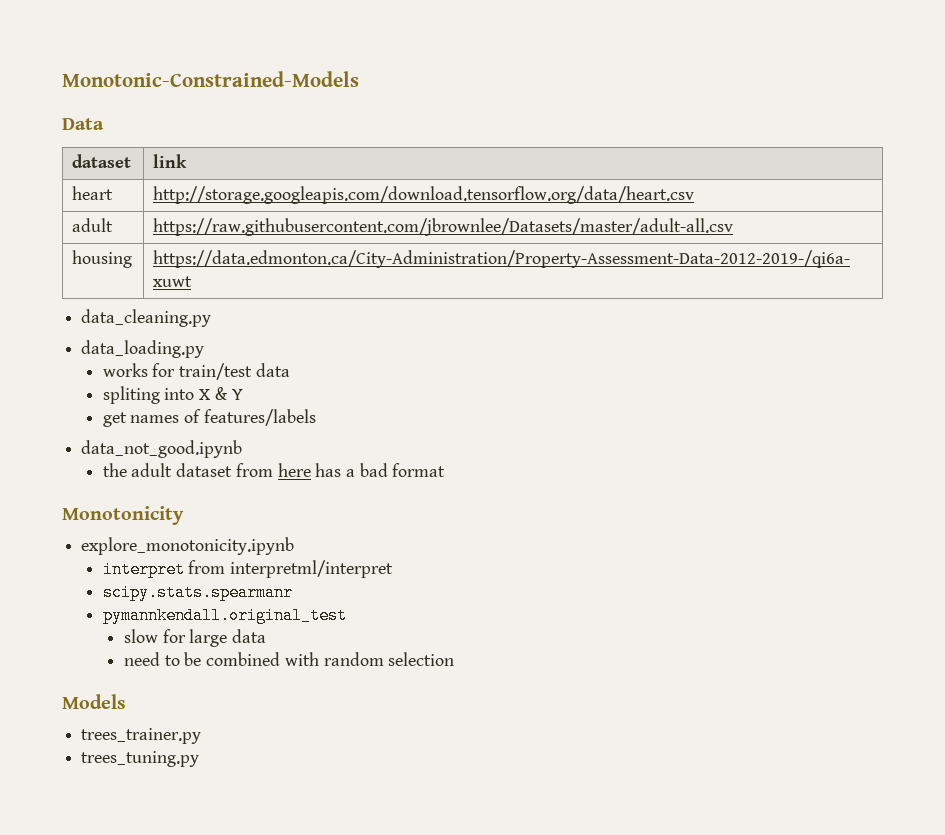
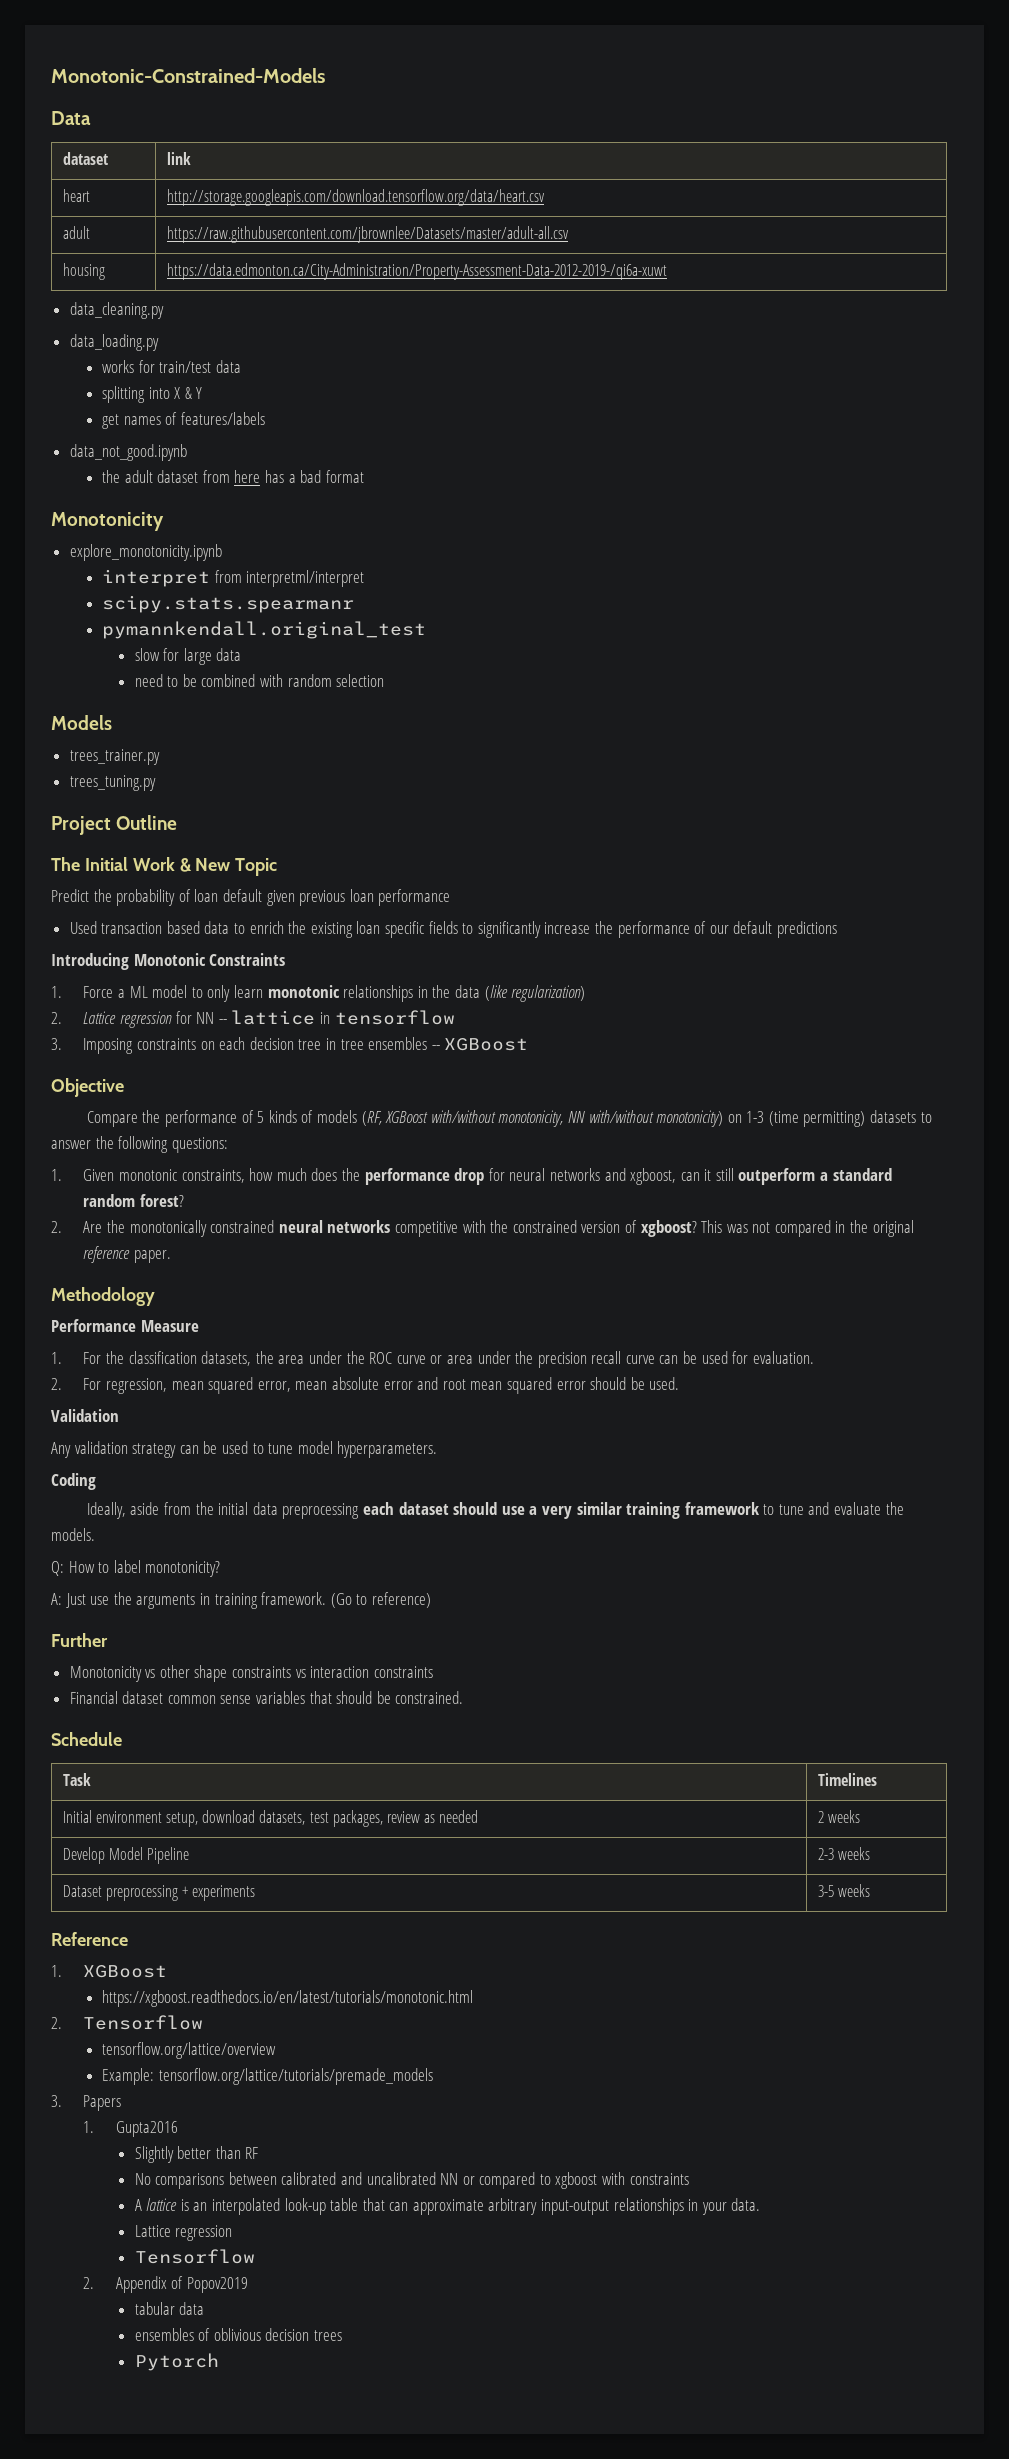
[102,386,160,404] spliting -> [102,386,146,403] splitting
(200, 759) none -> [51,815,178,835] [51,857,278,876] [51,889,451,906] [69,921,837,938] [51,953,286,970] [51,985,586,1002] [51,1010,455,1028] [51,1037,529,1054] [51,1078,124,1097] [86,1110,932,1127] [51,1136,228,1153] [51,1168,892,1185] [83,1194,185,1207] [51,1220,914,1237] [83,1246,172,1263] [51,1287,155,1306] [51,1319,199,1332] [51,1351,814,1368] [51,1377,680,1394] [51,1409,119,1422] [51,1441,438,1458] [51,1473,96,1490] [86,1502,904,1519] [51,1528,95,1541] [51,1560,221,1577] [51,1592,431,1609] [51,1633,108,1647] [69,1665,433,1682] [69,1691,464,1704] [51,1732,122,1746] [62,1773,91,1786] [817,1773,877,1786] [62,1810,479,1827] [817,1810,860,1823] [62,1847,190,1864] [817,1847,870,1860] [62,1885,256,1901] [817,1884,870,1897] [51,1932,128,1946] [51,1965,168,1978] [102,1990,474,2007] [51,2015,204,2030] [102,2042,277,2059] [102,2068,433,2085] [51,2095,122,2111] [83,2121,178,2137] [134,2146,259,2163] [134,2172,689,2189] [134,2198,761,2215] [134,2225,233,2241] [134,2249,255,2264] [83,2276,249,2293] [134,2302,205,2315] [134,2328,342,2341] [134,2353,219,2371] // Project Outline // The Initial Work & New Topic // Predict the probability of loan default given previous loan performance // Used transaction based data to enrich the existing loan specific fields to significantly increase the performance of our default predictions // Introducing Monotonic Constraints // 1. Force a ML model to only learn monotonic relationships in the data (like regularization) // 2. Lattice regression for NN -- lattice in tensorflow // 3. Imposing constraints on each decision tree in tree ensembles -- XGBoost // Objective // Compare the performance of 5 kinds of models (RF, XGBoost with/without monotonicity, NN with/without monotonicity) on 1-3 (time permitting) datasets to answer the following questions: // 1. Given monotonic constraints, how much does the performance drop for neural networks and xgboost, can it still outperform a standard random forest? // 2. Are the monotonically constrained neural networks competitive with the constrained version of xgboost? This was not compared in the original reference paper. // Methodology // Performance Measure // 1. For the classification datasets, the area under the ROC curve or area under the precision recall curve can be used for evaluation. // 2. For regression, mean squared error, mean absolute error and root mean squared error should be used. // Validation // Any validation strategy can be used to tune model hyperparameters. // Coding // Ideally, aside from the initial data preprocessing each dataset should use a very similar training framework to tune and evaluate the models. // Q: How to label monotonicity? // A: Just use the arguments in training framework. (Go to reference) // Further // Monotonicity vs other shape constraints vs interaction constraints // Financial dataset common sense variables that should be constrained. // Schedule // Task | Timelines // Initial environment setup, download datasets, test packages, review as needed | 2 weeks // Develop Model Pipeline | 2-3 weeks // Dataset preprocessing + experiments | 3-5 weeks // Reference // 1. XGBoost // https://xgboost.readthedocs.io/en/latest/tutorials/monotonic.html // 2. Tensorflow // tensorflow.org/lattice/overview // Example: tensorflow.org/lattice/tutorials/premade_models // 3. Papers // 1. Gupta2016 // Slightly better than RF // No comparisons between calibrated and uncalibrated NN or compared to xgboost with constraints // A lattice is an interpolated look-up table that can approximate arbitrary input-output relationships in your data. // Lattice regression // Tensorflow // 2. Appendix of Popov2019 // tabular data // ensembles of oblivious decision trees // Pytorch

